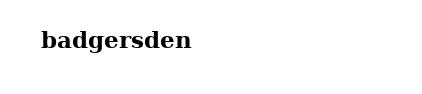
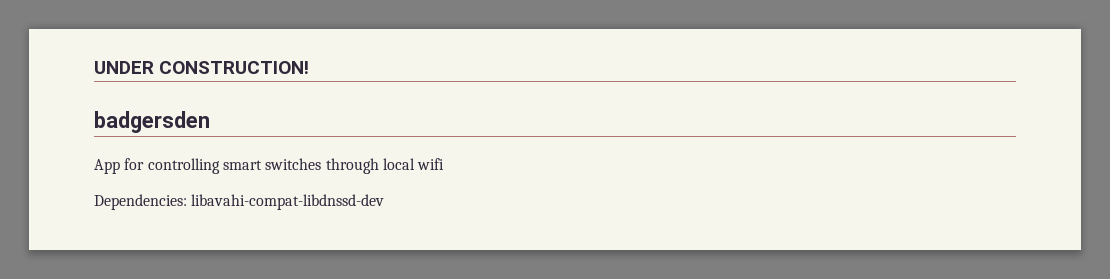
(41, 42) none -> [94,61,310,74] UNDER CONSTRUCTION! //
(192, 42) none -> [94,158,445,174] [94,194,385,210] // App for controlling smart switches through local wifi // Dependencies: libavahi-compat-libdnssd-dev

